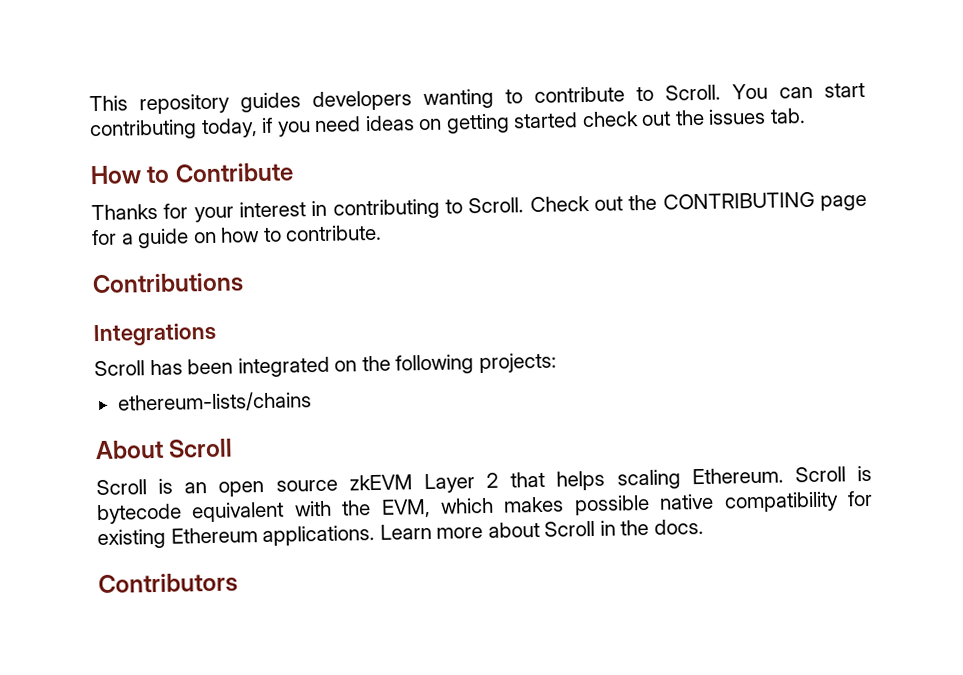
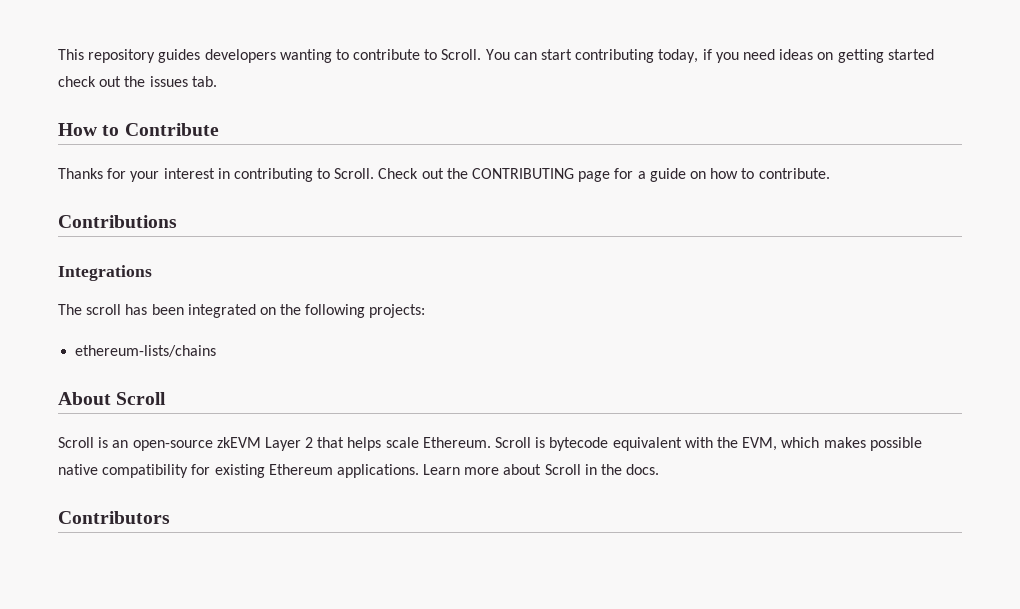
[94,360,145,377] Scroll -> [58,304,122,315] The scroll
[218,479,338,497] open source -> [132,440,213,451] open-source
[616,469,681,490] scaling -> [385,437,419,448] scale

